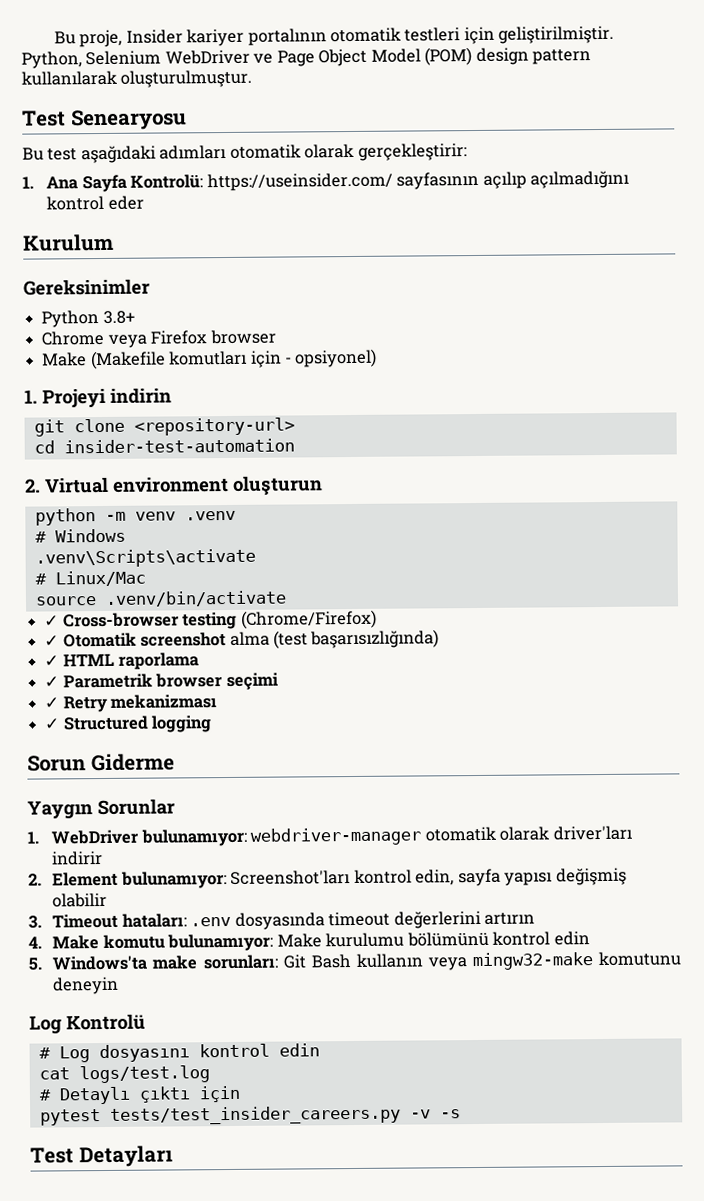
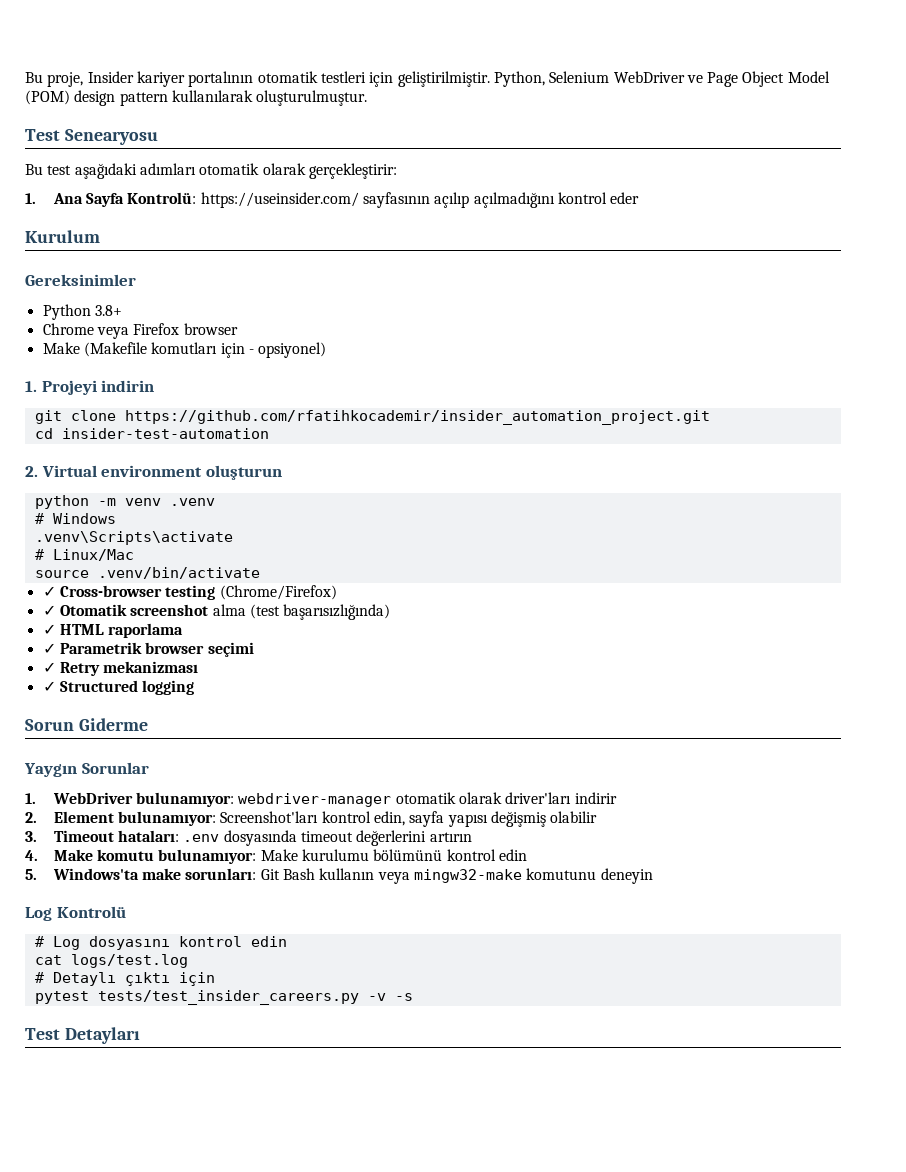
[133,417,295,436] <repository-url> -> [124,410,710,425] https://github.com/rfatihkocademir/insider_automation_project.git

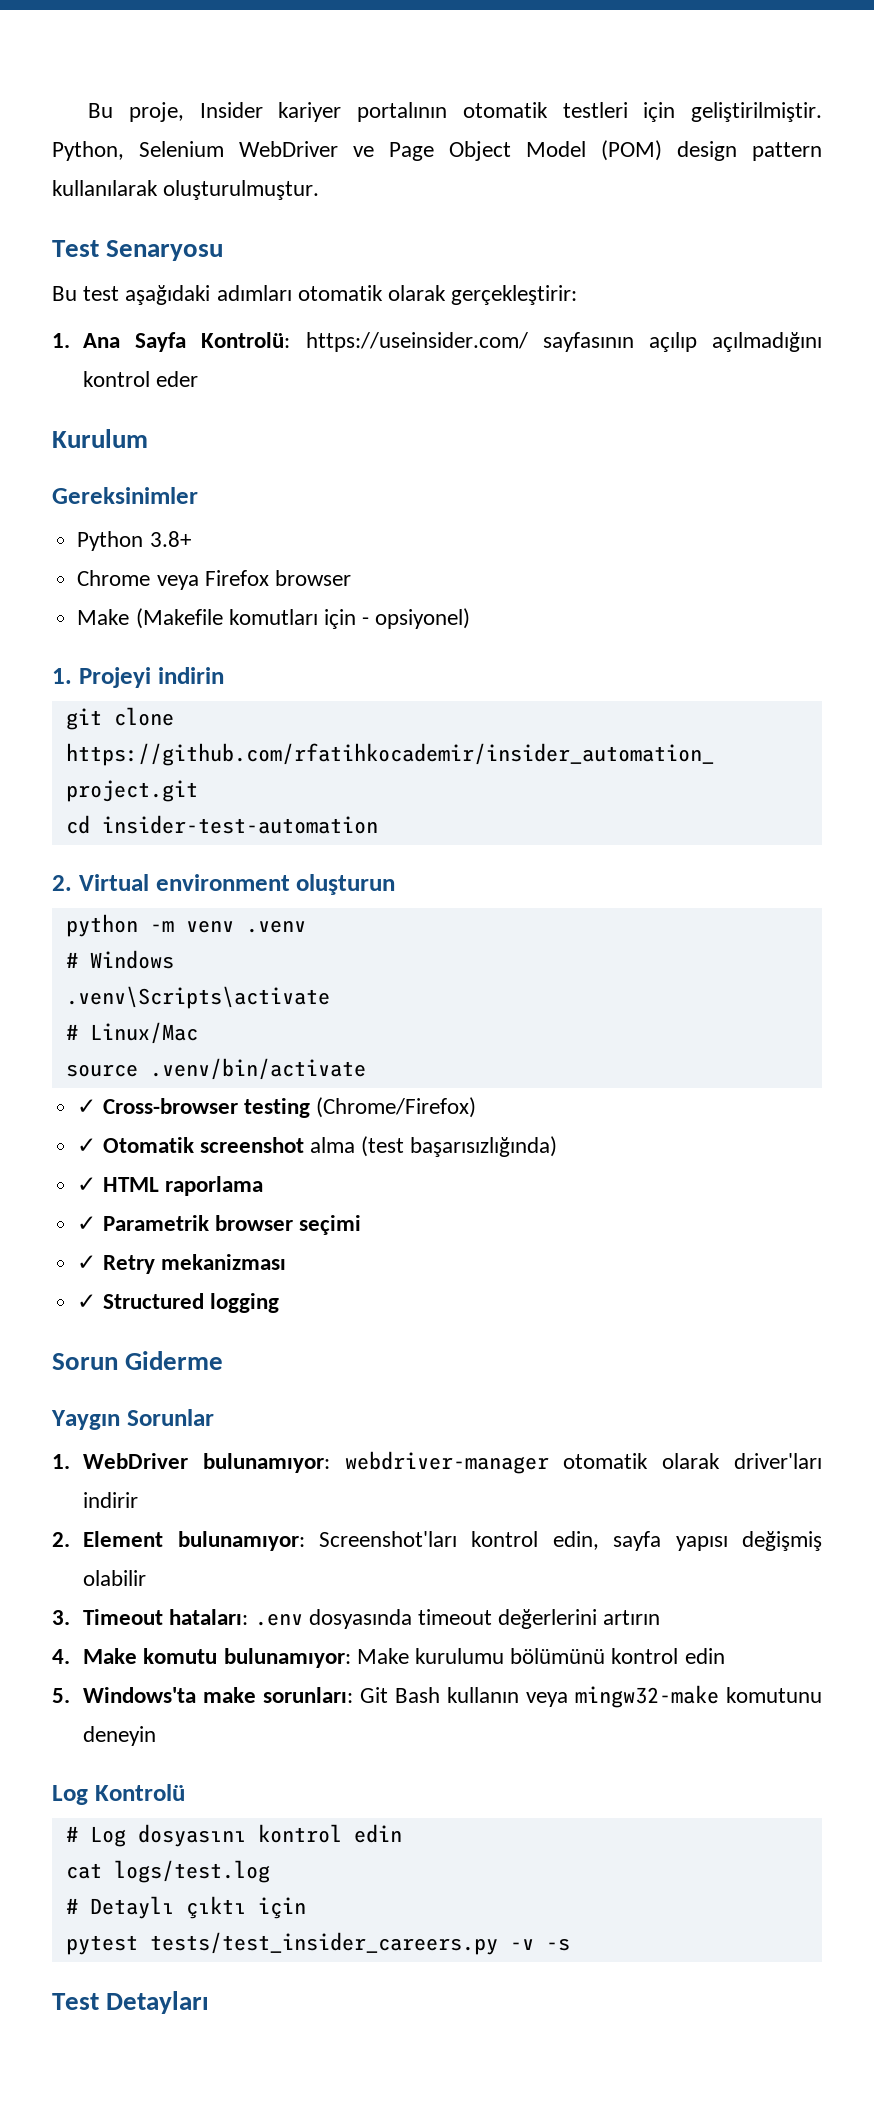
[64,129,158,145] Senearyosu -> [106,240,224,261] Senaryosu

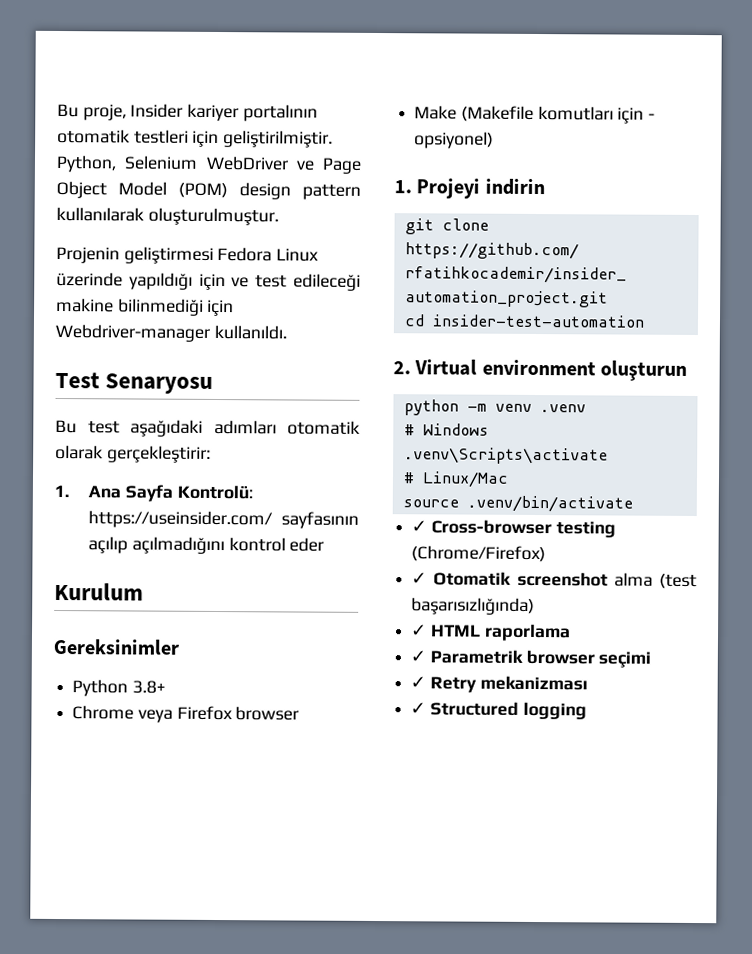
(320, 190) none -> [56,246,320,264] [56,271,362,291] [56,297,235,317] [55,323,287,342] // Projenin geliştirmesi Fedora Linux üzerinde yapıldığı için ve test edileceği makine bilinmediği için Webdriver-manager kullanıldı.
[52,1351,224,1370] [51,1409,214,1430] [52,1451,822,1474] [83,1492,139,1508] [52,1531,822,1551] [83,1570,147,1586] [52,1609,661,1629] [52,1648,725,1668] [52,1685,822,1708] [83,1726,157,1746] [52,1784,185,1805] [65,1824,402,1847] [65,1860,270,1883] [65,1896,306,1919] [65,1932,570,1955] [52,1991,210,2014] // Sorun Giderme // Yaygın Sorunlar // 1. WebDriver bulunamıyor: webdriver-manager otomatik olarak driver'ları indirir // 2. Element bulunamıyor: Screenshot'ları kontrol edin, sayfa yapısı değişmiş olabilir // 3. Timeout hataları: .env dosyasında timeout değerlerini artırın // 4. Make komutu bulunamıyor: Make kurulumu bölümünü kontrol edin // 5. Windows'ta make sorunları: Git Bash kullanın veya mingw32-make komutunu deneyin // Log Kontrolü // # Log dosyasını kontrol edin // cat logs/test.log // # Detaylı çıktı için // pytest tests/test_insider_careers.py -v -s // Test Detayları -> (587, 710) none

